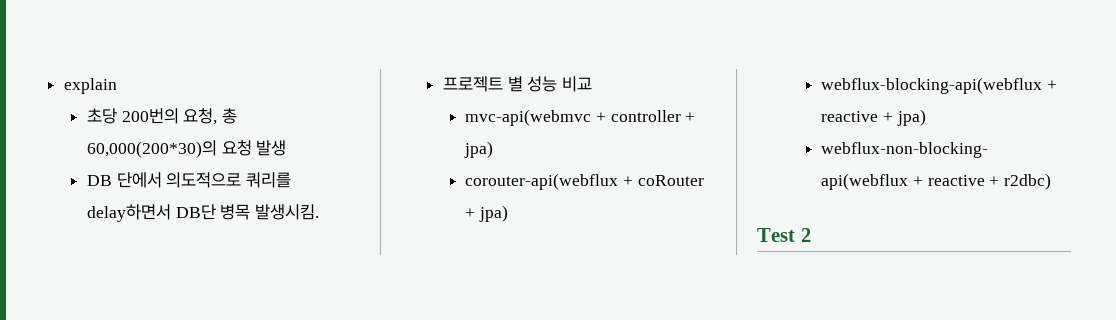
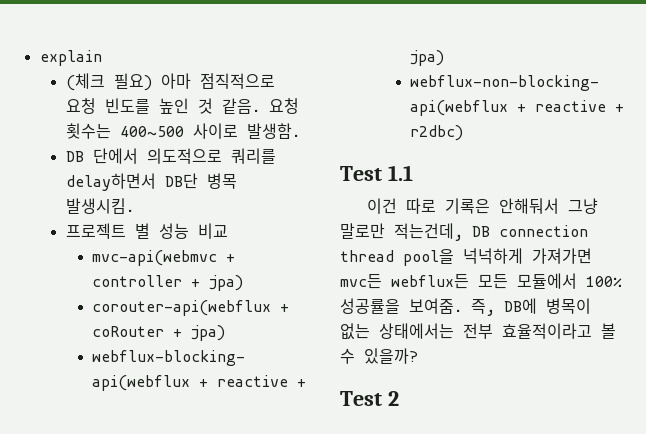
[86,108,237,125] [86,140,287,158] 초당 200번의 요청, 총 60,000(200*30)의 요청 발생 -> [65,73,275,91] [65,98,299,114] [65,123,300,139] (체크 필요) 아마 점직적으로 요청 빈도를 높인 것 같음. 요청 횟수는 400~500 사이로 발생함.
(1052, 181) none -> [340,165,413,181] [367,198,599,214] [340,223,588,241] [340,248,592,266] [340,273,622,289] [340,298,591,316] [340,323,616,340] [340,348,418,364] // Test 1.1 // 이건 따로 기록은 안해둬서 그냥 말로만 적는건데, DB connection thread pool을 넉넉하게 가져가면 mvc든 webflux든 모든 모듈에서 100% 성공률을 보여줌. 즉, DB에 병목이 없는 상태에서는 전부 효율적이라고 볼 수 있을까?

